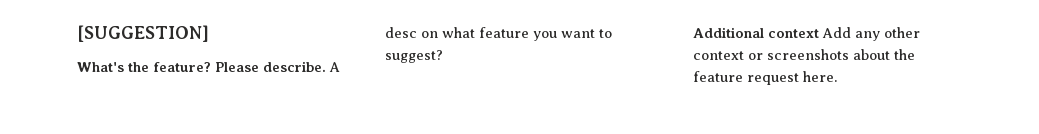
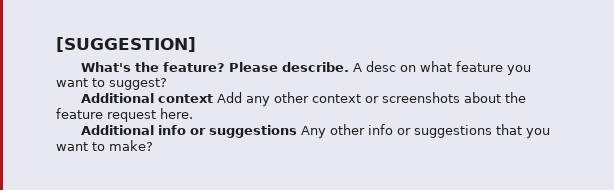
(837, 76) none -> [81,124,551,138] [56,140,153,151] // Additional info or suggestions Any other info or suggestions that you want to make?

